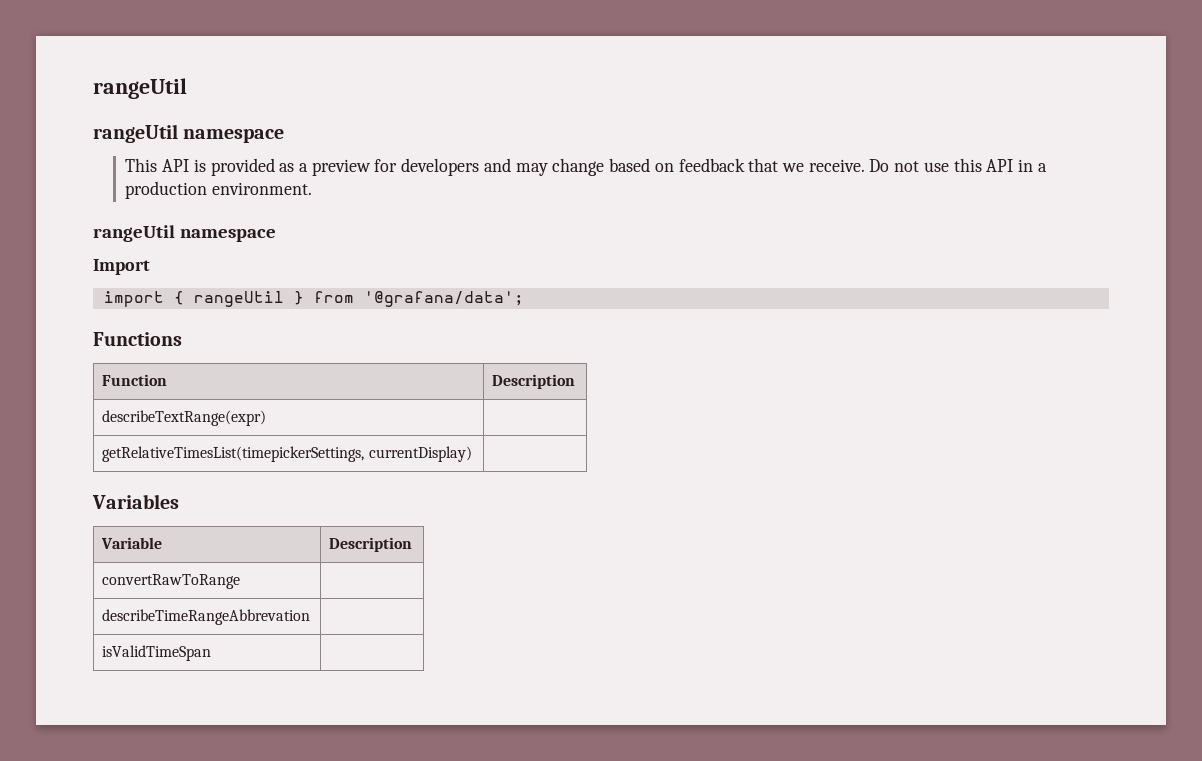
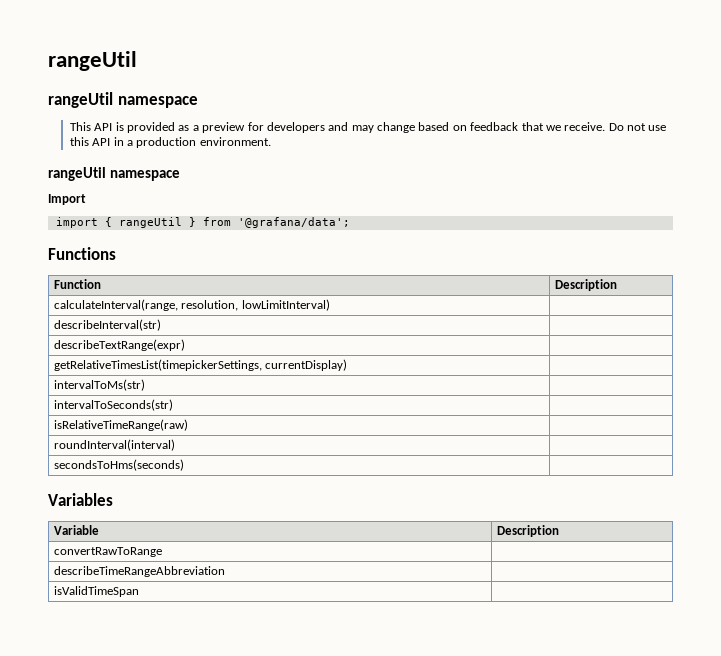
(576, 381) none -> [53,299,330,311] [53,319,161,331] // calculateInterval(range, resolution, lowLimitInterval) | // describeInterval(str) |
(472, 454) none -> [53,379,145,391] [53,399,173,411] [53,419,188,431] [53,439,175,451] [53,459,184,471] // intervalToMs(str) | // intervalToSeconds(str) | // isRelativeTimeRange(raw) | // roundInterval(interval) | // secondsToHms(seconds) |
[102,609,311,625] describeTimeRangeAbbrevation -> [53,566,225,577] describeTimeRangeAbbreviation

